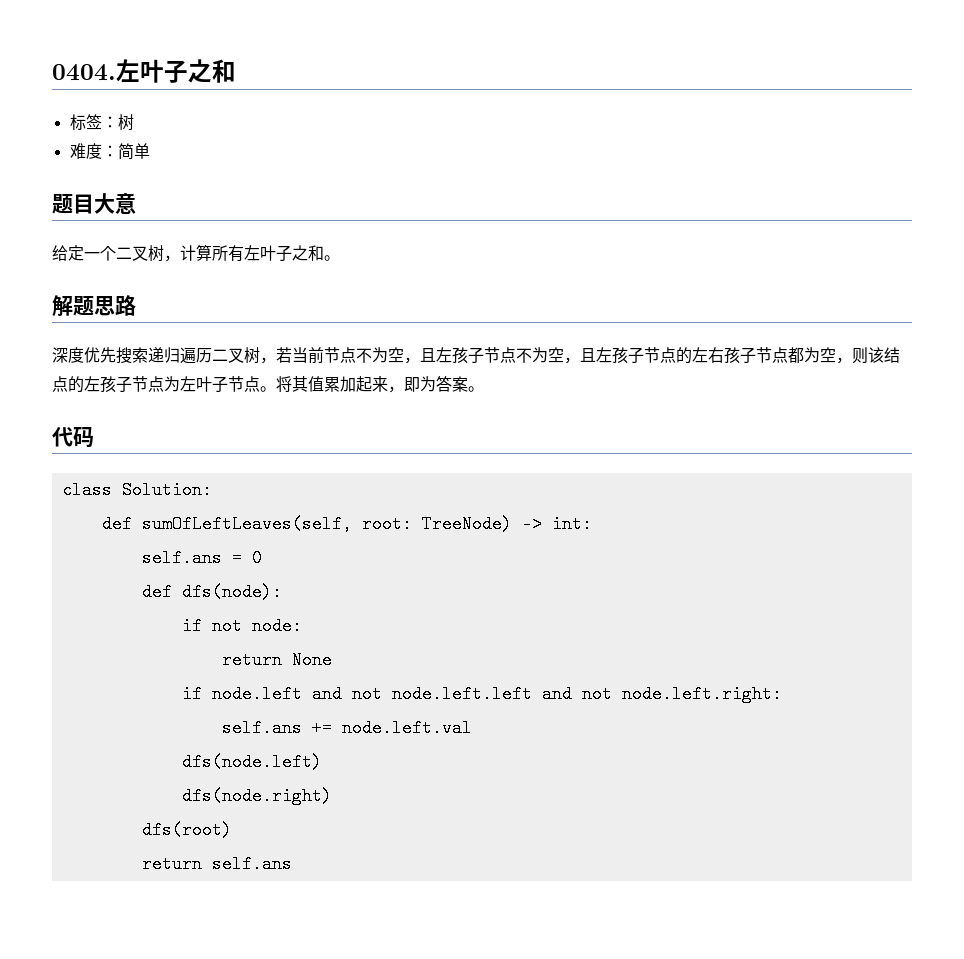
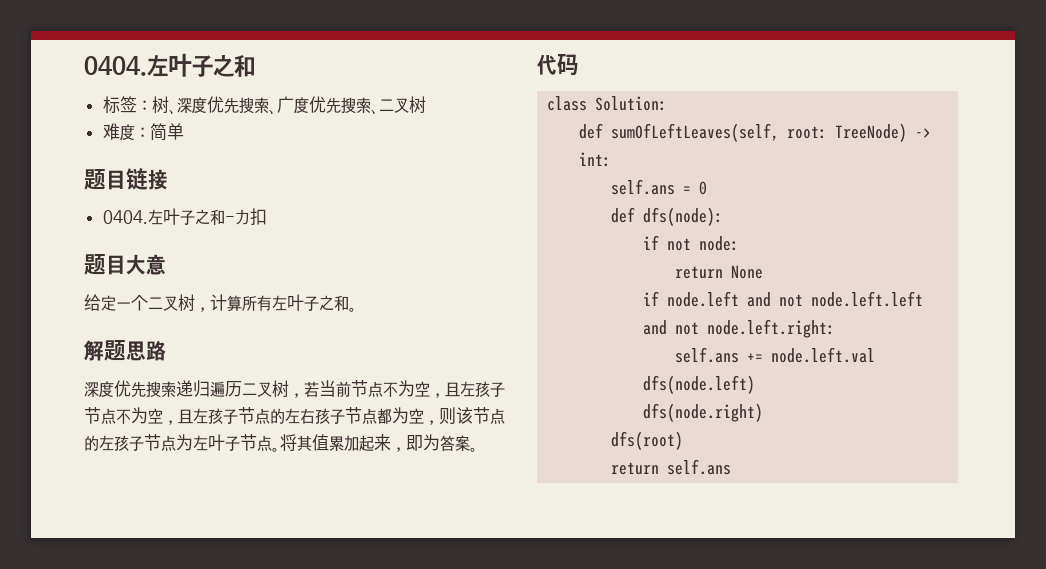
[69,143,150,160] // 难度：简单 -> [168,96,426,115] [102,123,184,141] [84,168,168,190] [102,208,267,226] 、深度优先搜索、广度优先搜索、二叉树 // 难度：简单 // 题目链接 // 0404.左叶子之和-力扣
[884,347,900,363] 结 -> [473,407,490,424] 节

